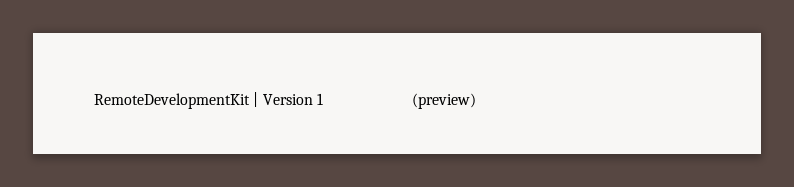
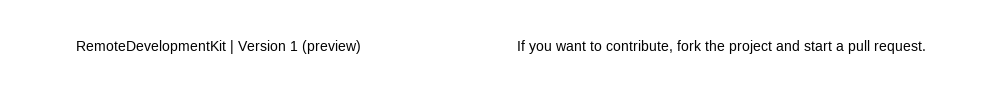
(476, 101) none -> [517,40,926,54] // If you want to contribute, fork the project and start a pull request.

